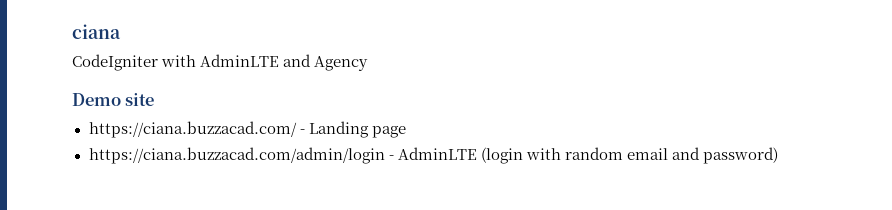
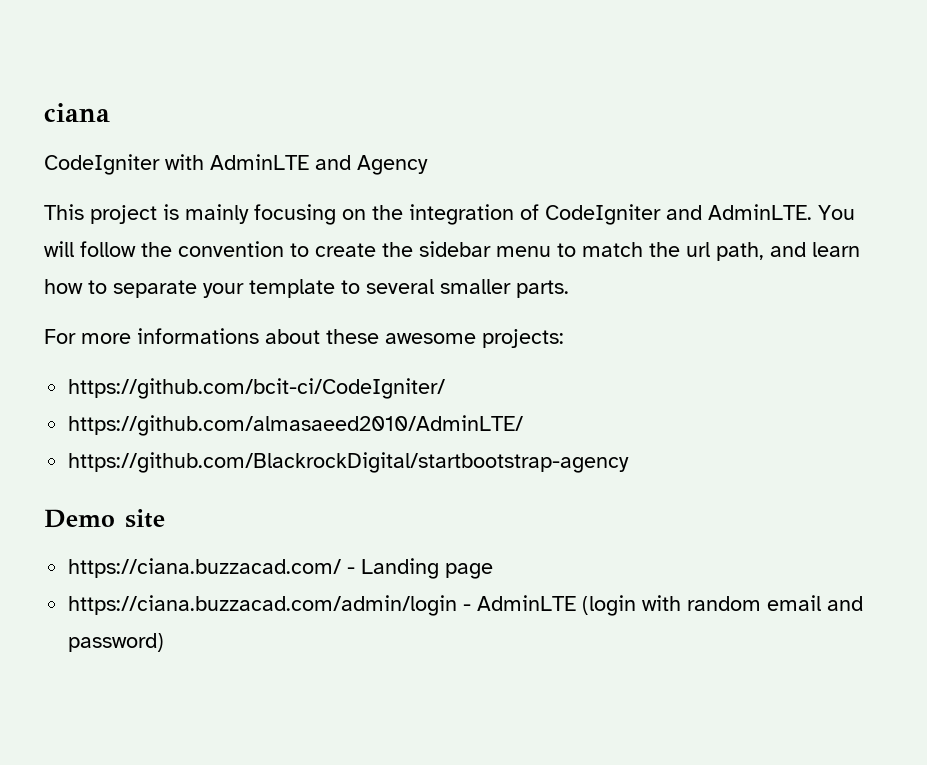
(369, 63) none -> [44,204,855,225] [44,241,860,261] [44,279,569,298] [44,328,564,348] [68,378,446,399] [68,415,524,436] [68,452,630,473] // This project is mainly focusing on the integration of CodeIgniter and AdminLTE. You will follow the convention to create the sidebar menu to match the url path, and learn how to separate your template to several smaller parts. // For more informations about these awesome projects: // https://github.com/bcit-ci/CodeIgniter/ // https://github.com/almasaeed2010/AdminLTE/ // https://github.com/BlackrockDigital/startbootstrap-agency

